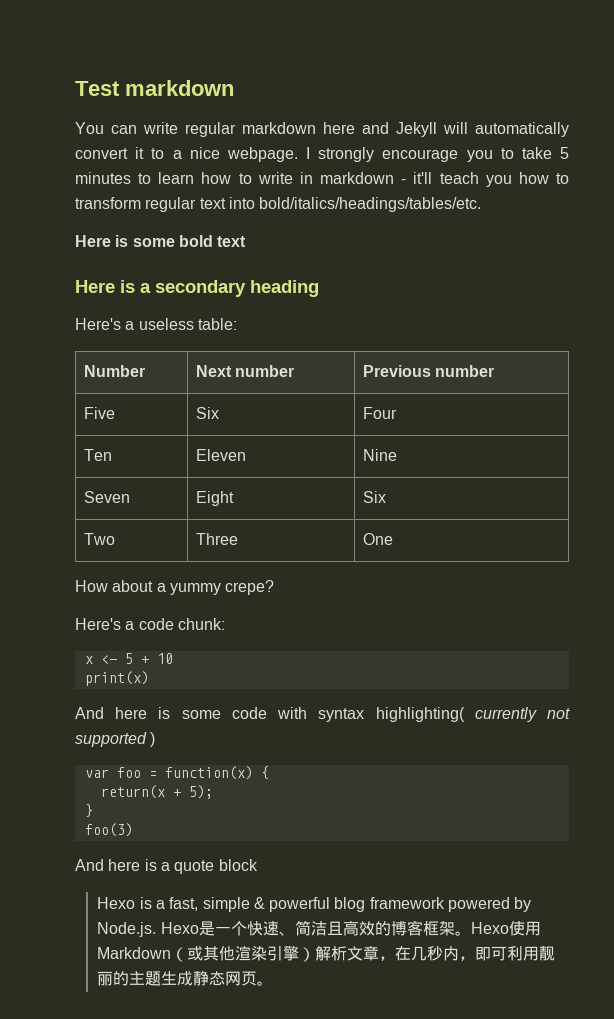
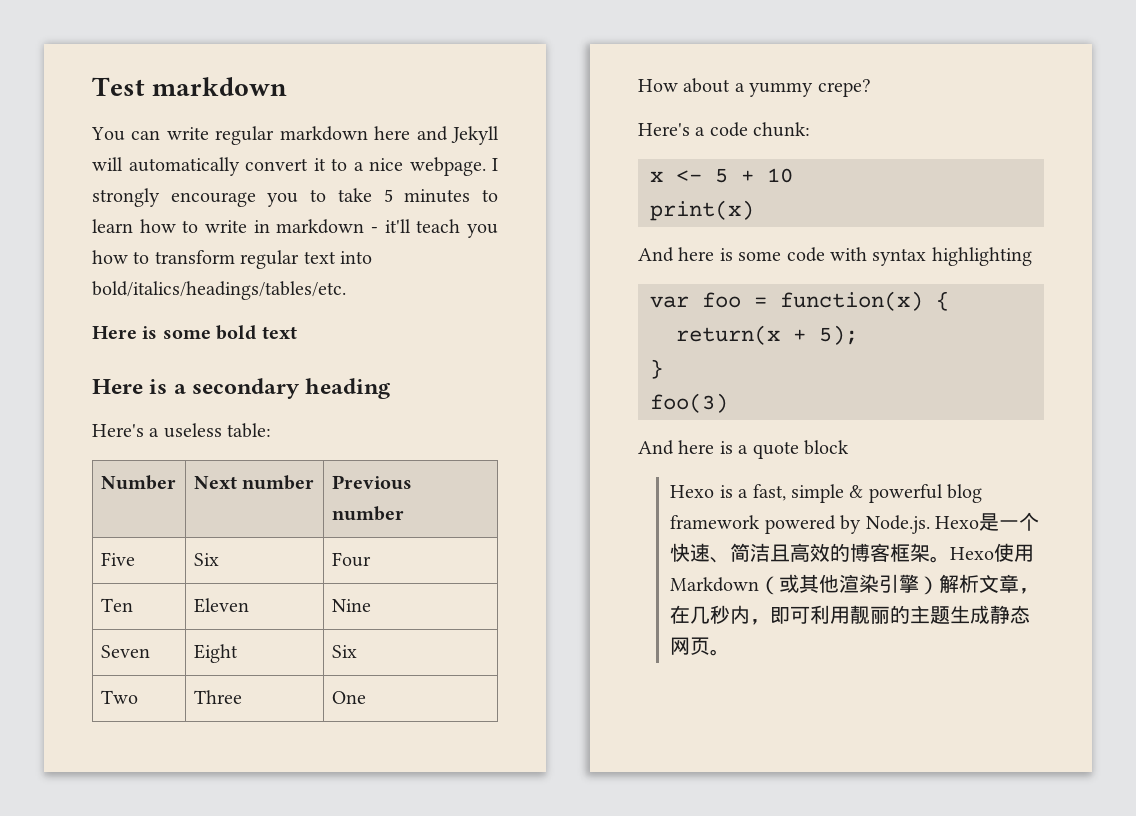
[375,707,570,722] [75,732,156,747] highlighting( currently not supported ) -> [931,247,1032,266] highlighting

